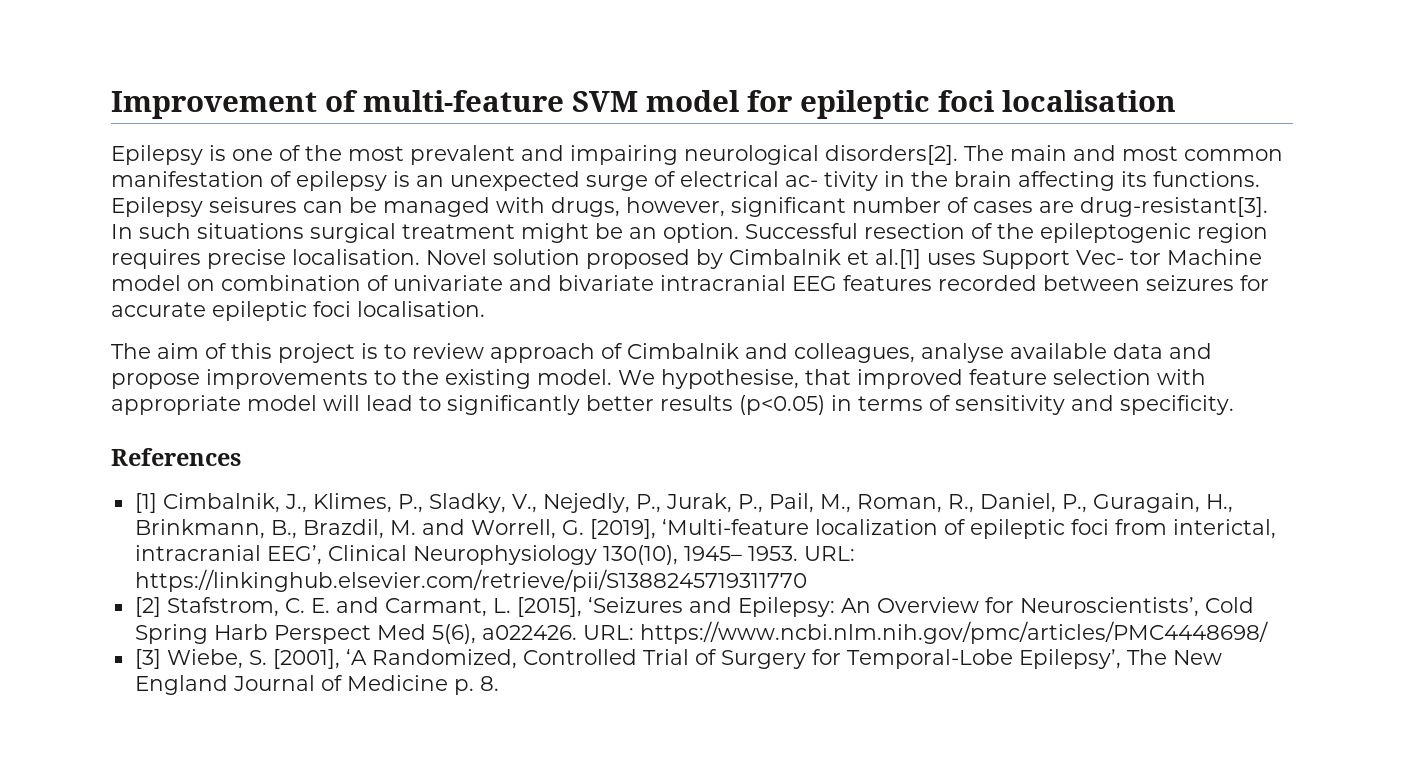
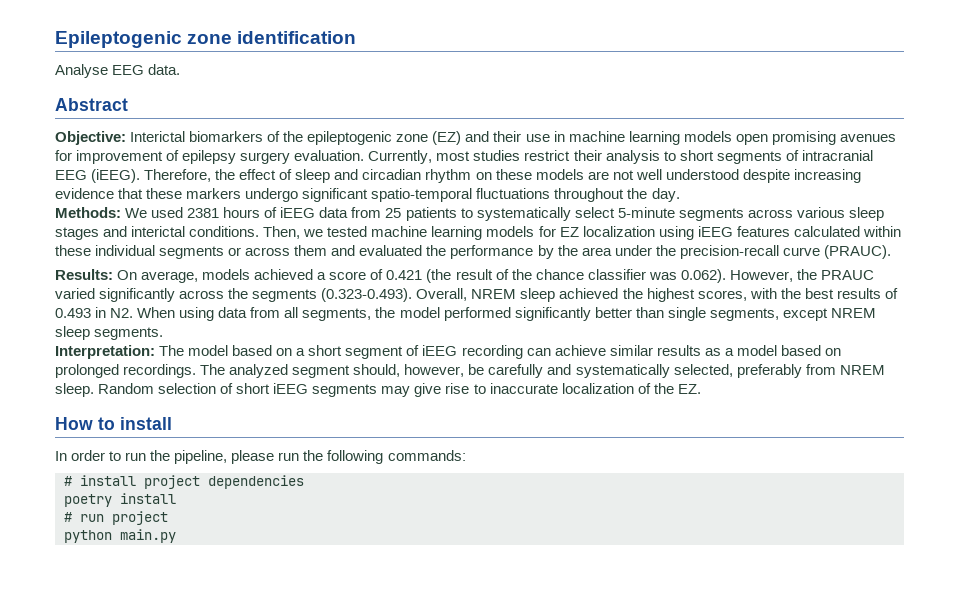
[111,90,1176,119] [111,145,1283,165] [111,171,1260,191] [111,197,1268,217] [111,223,1268,243] [111,249,1262,269] [111,275,1269,291] [111,301,485,321] [111,343,1212,363] [111,369,1206,389] [111,395,1234,415] [111,448,241,466] [134,493,1233,513] [134,519,1276,539] [134,545,855,565] [134,569,807,592] [134,597,1254,617] [134,621,1268,644] [134,649,1222,669] [134,675,499,695] Improvement of multi-feature SVM model for epileptic foci localisation // Epilepsy is one of the most prevalent and impairing neurological disorders[2]. The main and most common manifestation of epilepsy is an unexpected surge of electrical ac- tivity in the brain affecting its functions. Epilepsy seisures can be managed with drugs, however, significant number of cases are drug-resistant[3]. In such situations surgical treatment might be an option. Successful resection of the epileptogenic region requires precise localisation. Novel solution proposed by Cimbalnik et al.[1] uses Support Vec- tor Machine model on combination of univariate and bivariate intracranial EEG features recorded between seizures for accurate epileptic foci localisation. // The aim of this project is to review approach of Cimbalnik and colleagues, analyse available data and propose improvements to the existing model. We hypothesise, that improved feature selection with appropriate model will lead to significantly better results (p<0.05) in terms of sensitivity and specificity. // References // [1] Cimbalnik, J., Klimes, P., Sladky, V., Nejedly, P., Jurak, P., Pail, M., Roman, R., Daniel, P., Guragain, H., Brinkmann, B., Brazdil, M. and Worrell, G. [2019], ‘Multi-feature localization of epileptic foci from interictal, intracranial EEG’, Clinical Neurophysiology 130(10), 1945– 1953. URL: https://linkinghub.elsevier.com/retrieve/pii/S1388245719311770 // [2] Stafstrom, C. E. and Carmant, L. [2015], ‘Seizures and Epilepsy: An Overview for Neuroscientists’, Cold Spring Harb Perspect Med 5(6), a022426. URL: https://www.ncbi.nlm.nih.gov/pmc/articles/PMC4448698/ // [3] Wiebe, S. [2001], ‘A Randomized, Controlled Trial of Surgery for Temporal-Lobe Epilepsy’, The New England Journal of Medicine p. 8. -> [55,31,357,48] [55,64,181,78] [55,98,128,111] [55,131,896,145] [55,150,873,164] [55,169,861,183] [55,188,680,202] [55,207,884,221] [55,226,901,240] [55,245,891,259] [55,269,874,283] [55,288,898,302] [55,307,876,321] [55,326,164,340] [55,345,841,359] [55,364,885,378] [55,383,701,397] [55,417,172,430] [55,450,466,464] [64,475,304,489] [64,493,176,507] [64,511,168,525] [64,529,176,543] Epileptogenic zone identification // Analyse EEG data. // Abstract // Objective: Interictal biomarkers of the epileptogenic zone (EZ) and their use in machine learning models open promising avenues for improvement of epilepsy surgery evaluation. Currently, most studies restrict their analysis to short segments of intracranial EEG (iEEG). Therefore, the effect of sleep and circadian rhythm on these models are not well understood despite increasing evidence that these markers undergo significant spatio-temporal fluctuations throughout the day. // Methods: We used 2381 hours of iEEG data from 25 patients to systematically select 5-minute segments across various sleep stages and interictal conditions. Then, we tested machine learning models for EZ localization using iEEG features calculated within these individual segments or across them and evaluated the performance by the area under the precision-recall curve (PRAUC). // Results: On average, models achieved a score of 0.421 (the result of the chance classifier was 0.062). However, the PRAUC varied significantly across the segments (0.323-0.493). Overall, NREM sleep achieved the highest scores, with the best results of 0.493 in N2. When using data from all segments, the model performed significantly better than single segments, except NREM sleep segments. // Interpretation: The model based on a short segment of iEEG recording can achieve similar results as a model based on prolonged recordings. The analyzed segment should, however, be carefully and systematically selected, preferably from NREM sleep. Random selection of short iEEG segments may give rise to inaccurate localization of the EZ. // How to install // In order to run the pipeline, please run the following commands: // # install project dependencies // poetry install // # run project // python main.py

